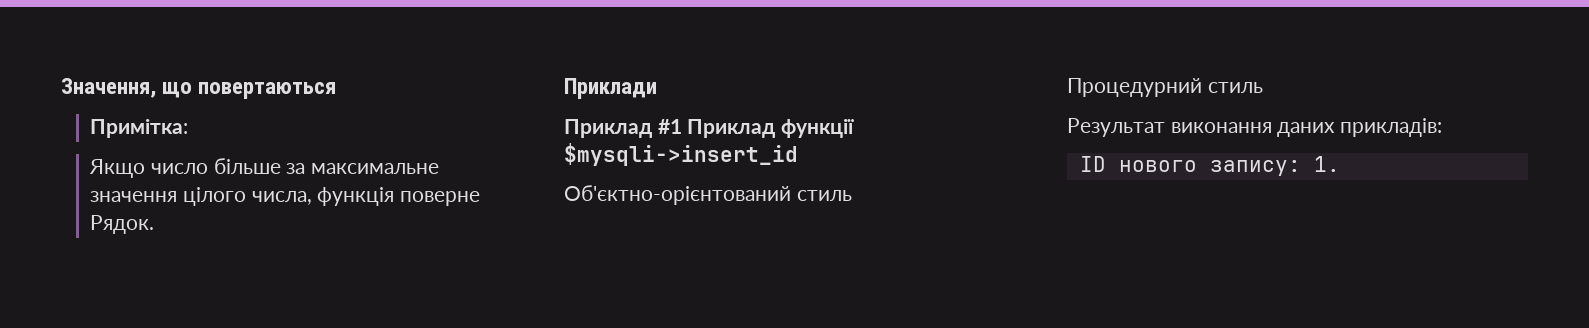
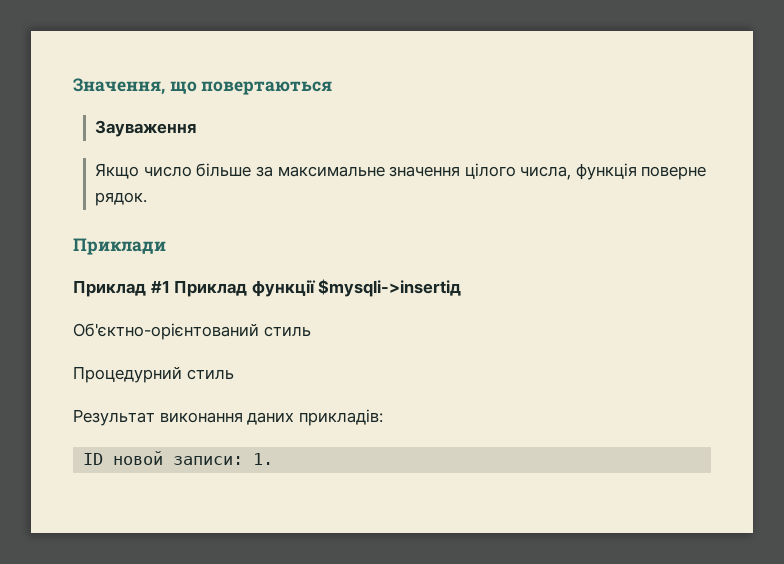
[90,119,189,138] Примітка: -> [95,120,197,137] Зауваження
[90,215,155,234] Рядок. -> [95,192,148,206] рядок.
[564,143,798,166] $mysqli->insert_id -> [318,279,462,297] $mysqli->insertід
[1118,160,1301,176] нового запису: -> [113,451,244,465] новой записи:

